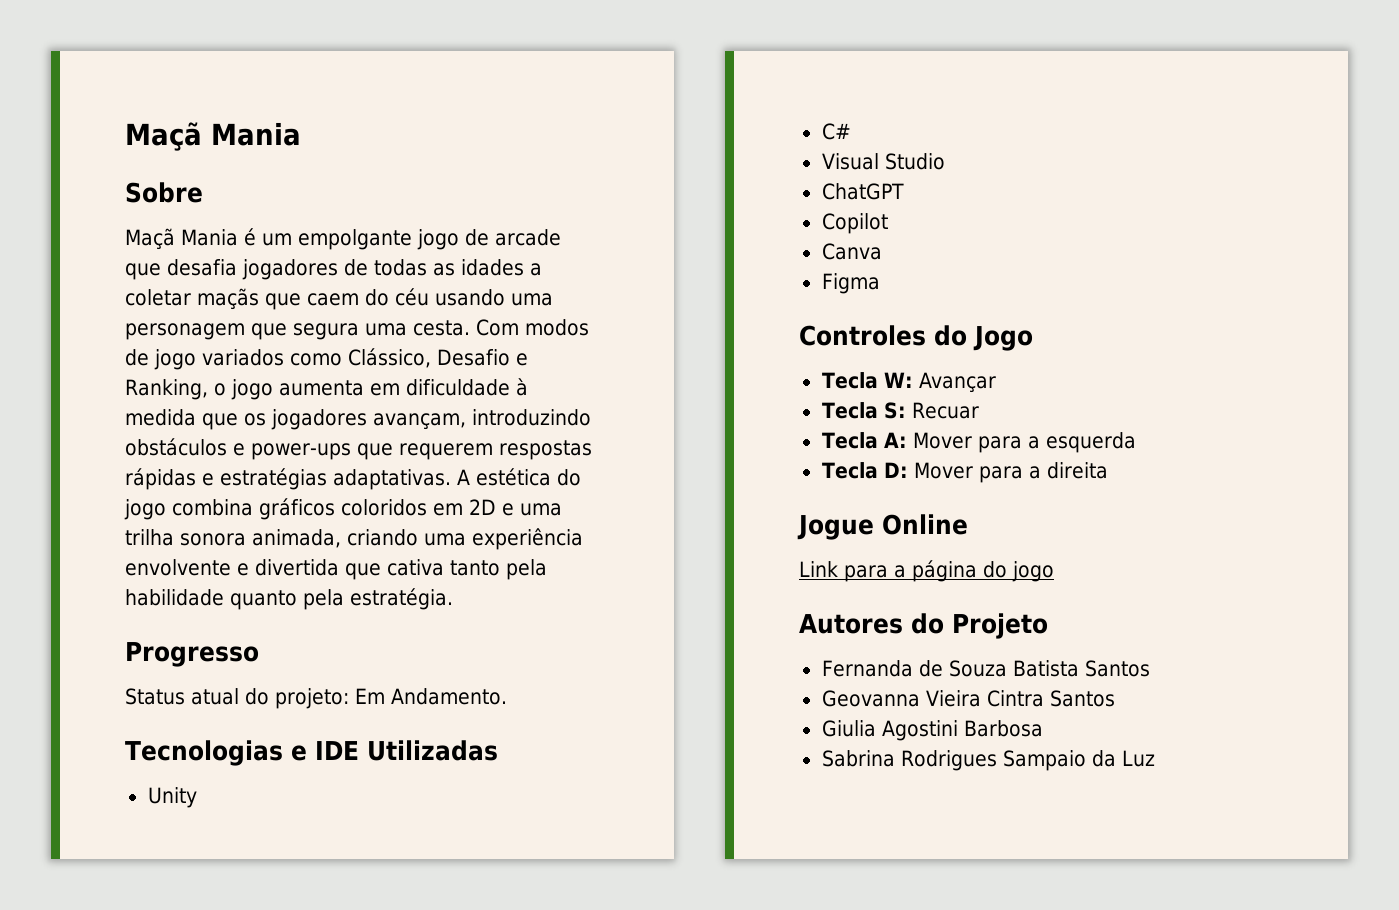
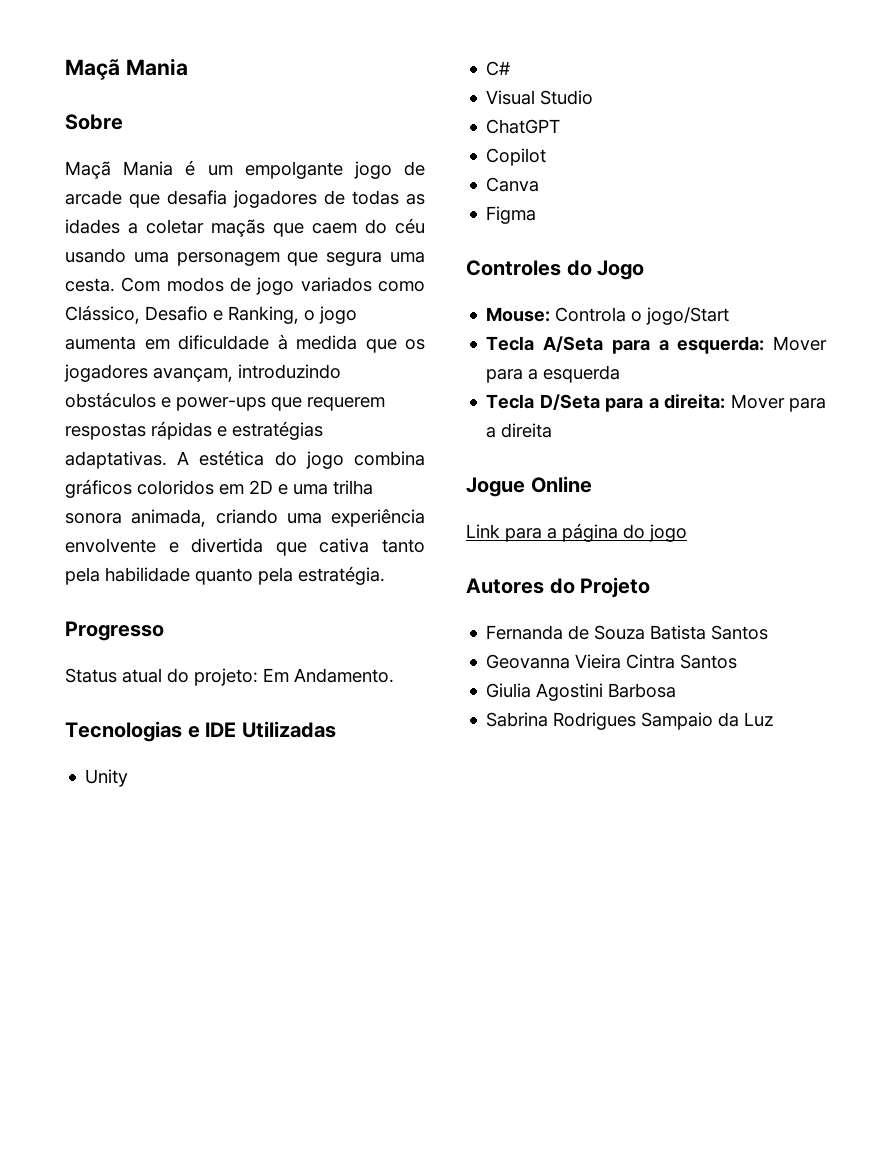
[821,372,997,393] [821,402,979,419] [821,432,907,449] Tecla W: Avançar // Tecla S: Recuar // Tecla A: -> [486,307,730,325] [486,336,765,354] Mouse: Controla o jogo/Start // Tecla A/Seta para a esquerda:
[883,462,908,478] D: -> [539,394,726,412] D/Seta para a direita:

